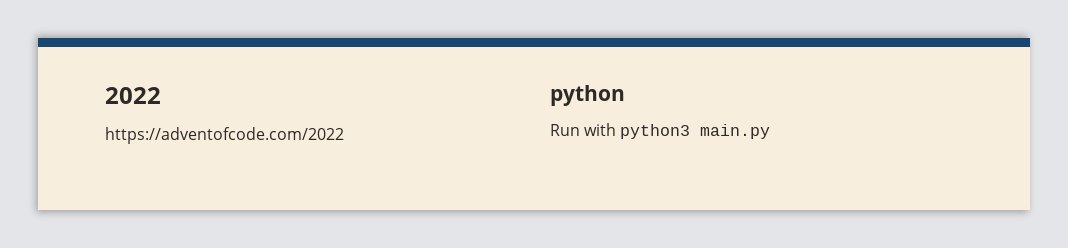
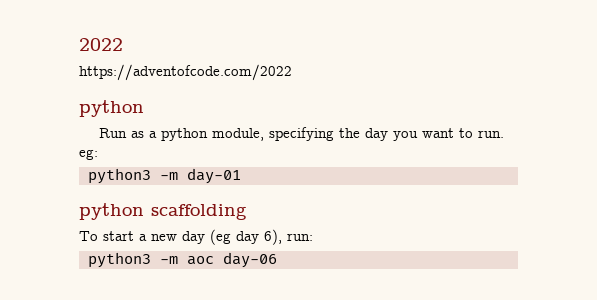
[584,123,771,139] with python3 main.py -> [130,127,504,141] [79,149,98,160] [88,168,241,184] [79,203,247,220] [79,229,313,245] [88,252,277,268] as a python module, specifying the day you want to run. eg: // python3 -m day-01 // python scaffolding // To start a new day (eg day 6), run: // python3 -m aoc day-06

